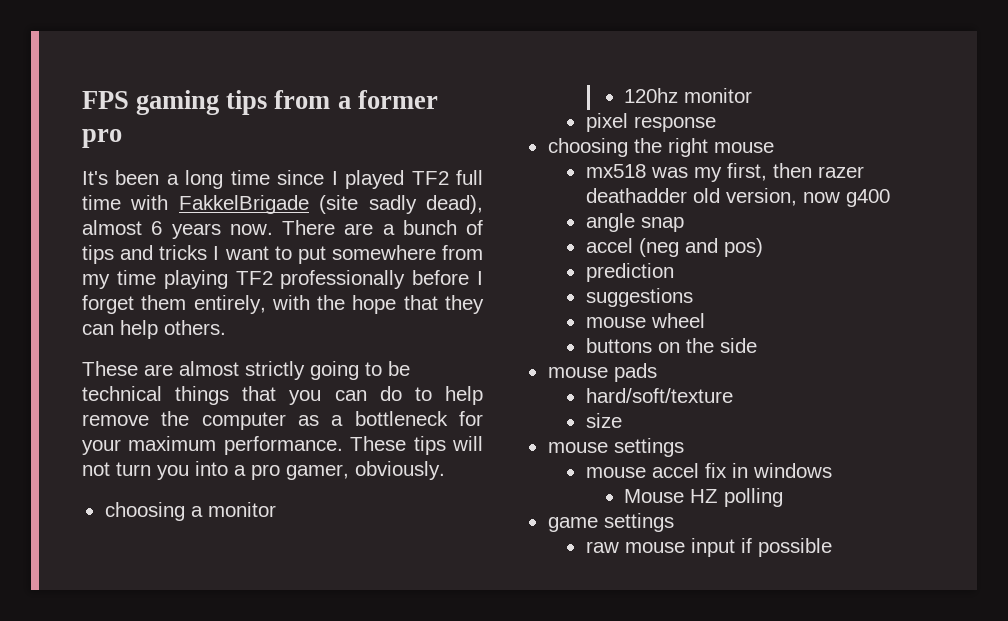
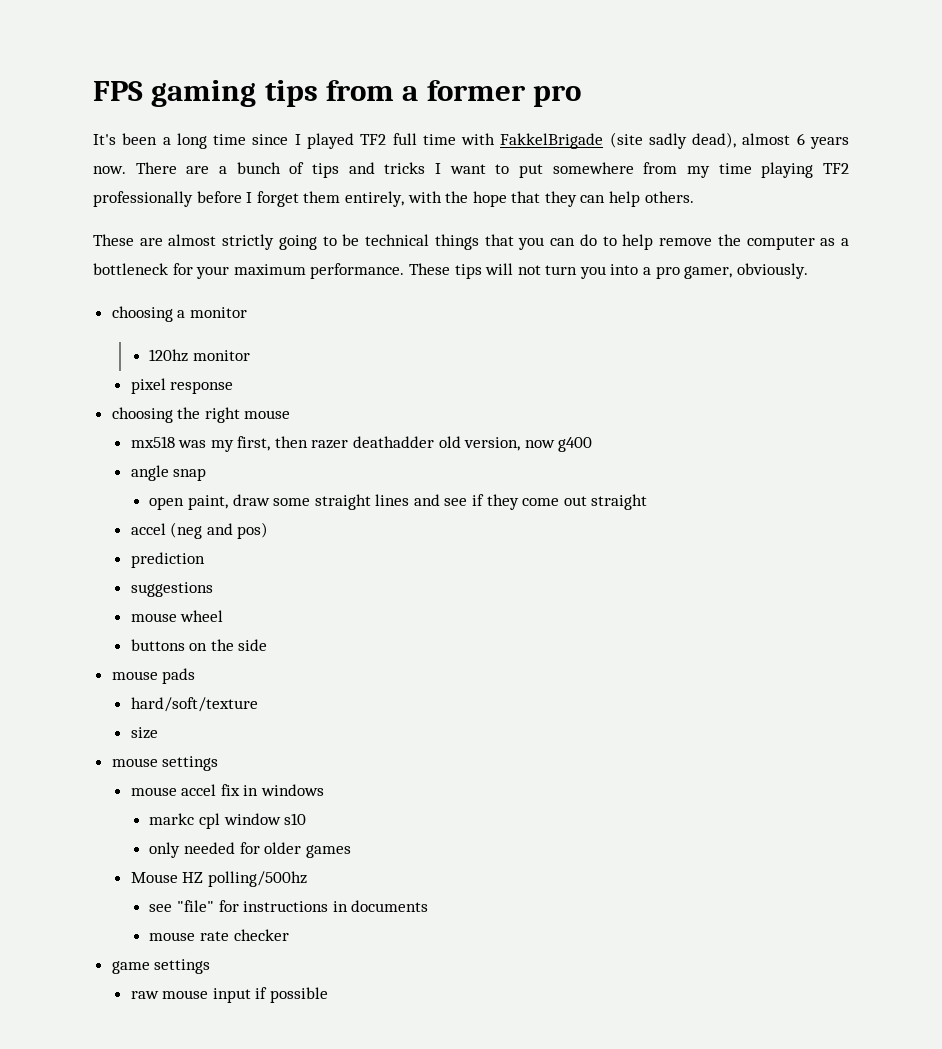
(684, 224) none -> [149,494,648,510] // open paint, draw some straight lines and see if they come out straight
[624,488,784,507] Mouse HZ polling -> [149,813,307,829] [149,842,351,858] [130,871,307,887] [149,900,429,912] [149,929,289,941] markc cpl window s10 // only needed for older games // Mouse HZ polling/500hz // see "file" for instructions in documents // mouse rate checker

